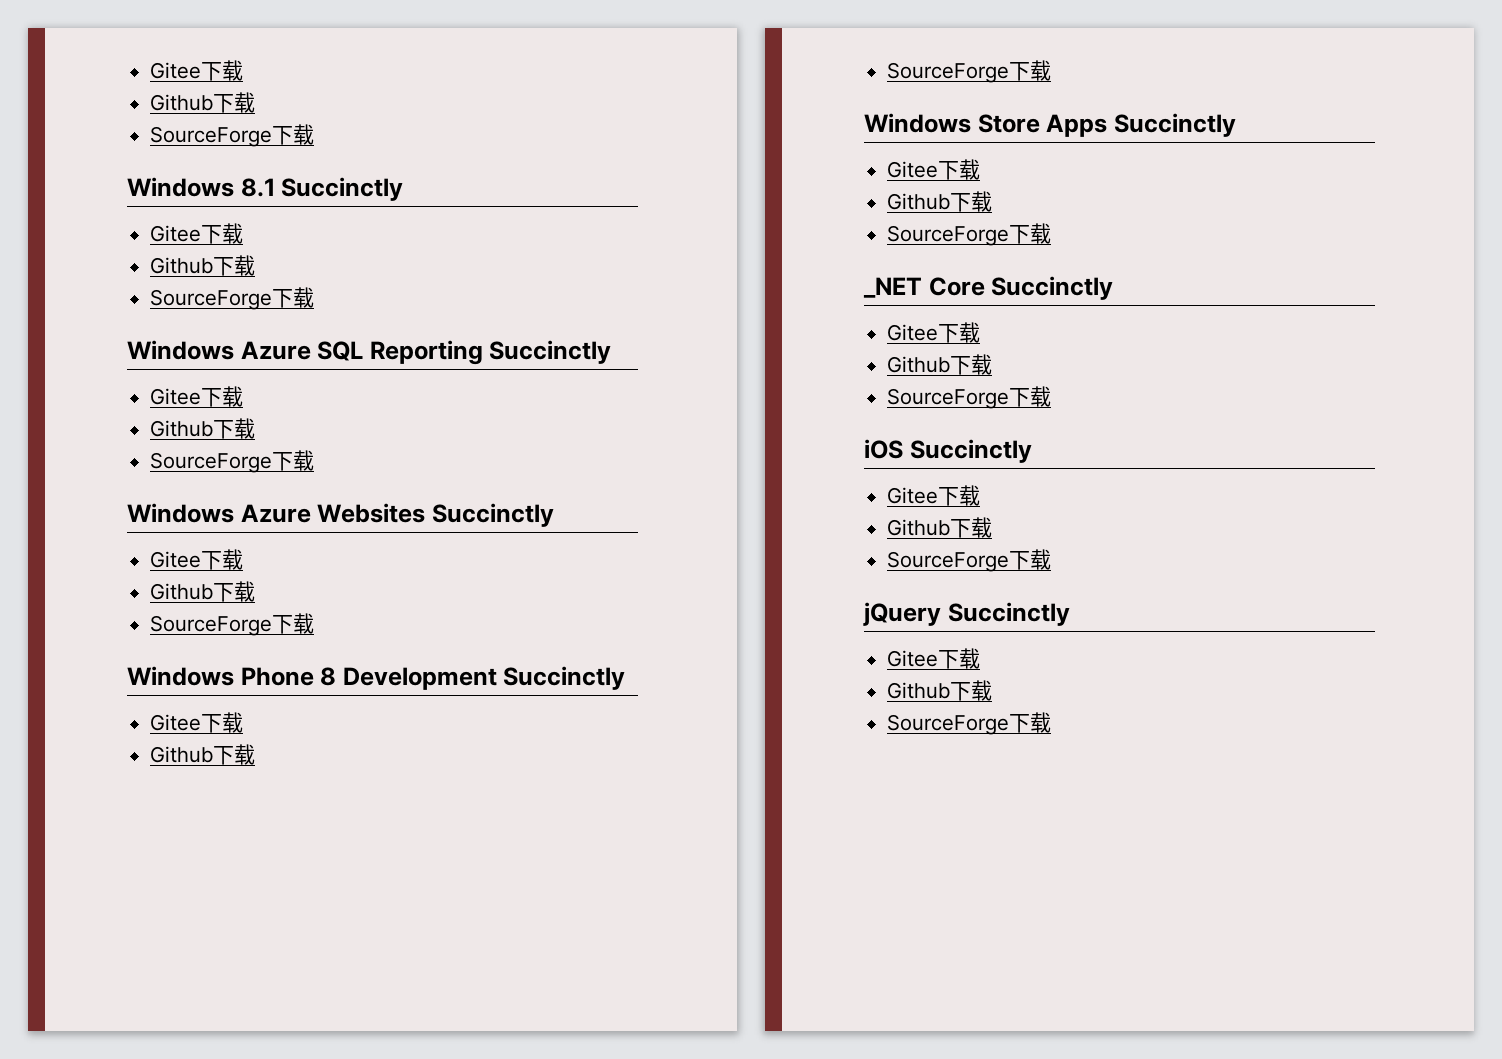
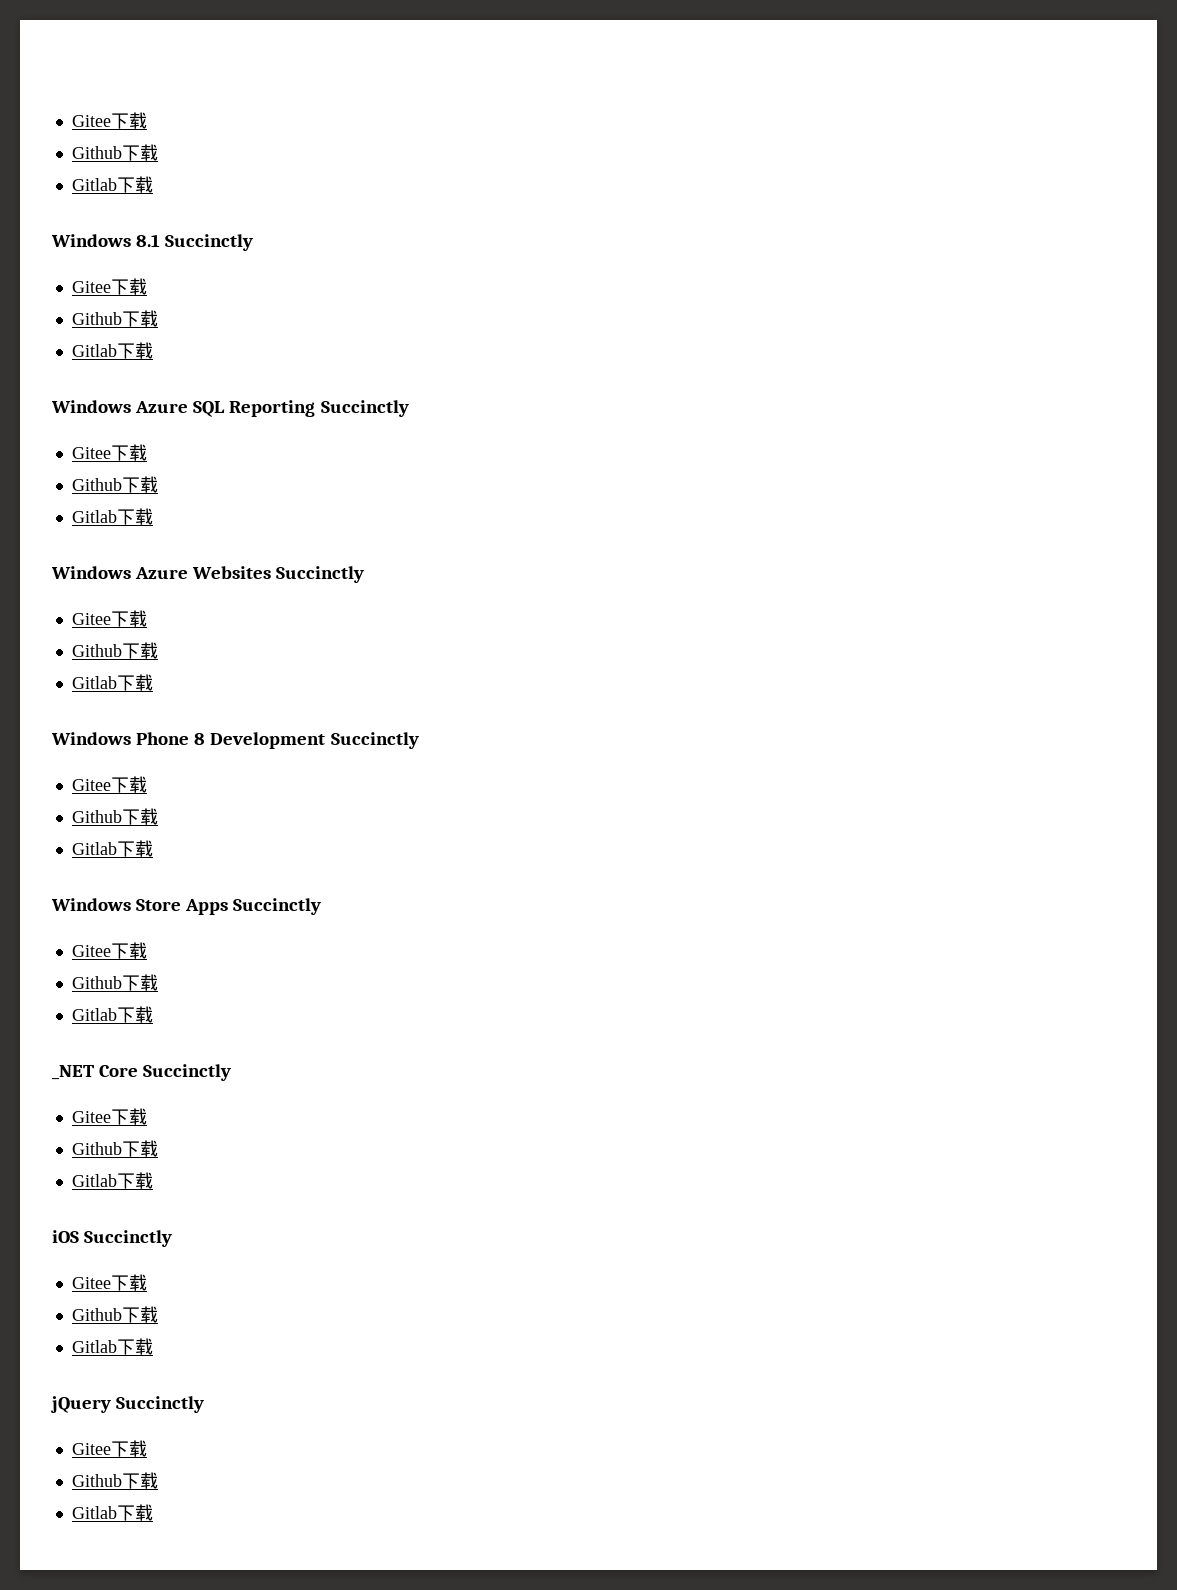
[150,60,244,81] [150,92,256,113] [150,126,273,147] Gitee下载 // Github下载 // SourceForge -> [71,112,147,129] [71,144,158,161] [71,178,117,191] Gitee下载 // Github下载 // Gitlab
[150,289,273,310] SourceForge -> [71,344,117,357] Gitlab
[150,452,273,473] SourceForge -> [71,510,117,523] Gitlab
[150,615,273,636] SourceForge -> [71,676,117,689] Gitlab
[887,62,1010,83] SourceForge -> [71,842,117,855] Gitlab
[887,225,1010,246] SourceForge -> [71,1008,117,1021] Gitlab
[887,388,1010,409] SourceForge -> [71,1174,117,1187] Gitlab
[887,551,1010,572] SourceForge -> [71,1340,117,1353] Gitlab
[887,714,1010,735] SourceForge -> [71,1506,117,1519] Gitlab

